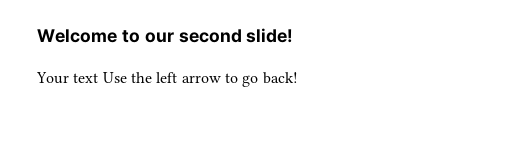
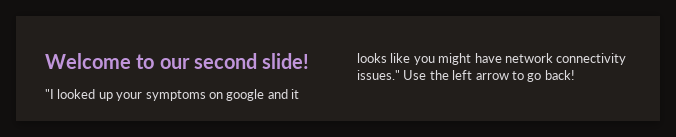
[36,72,99,84] Your text -> [45,89,299,101] [357,53,627,65] [357,70,400,80] "I looked up your symptoms on google and it looks like you might have network connectivity issues."

